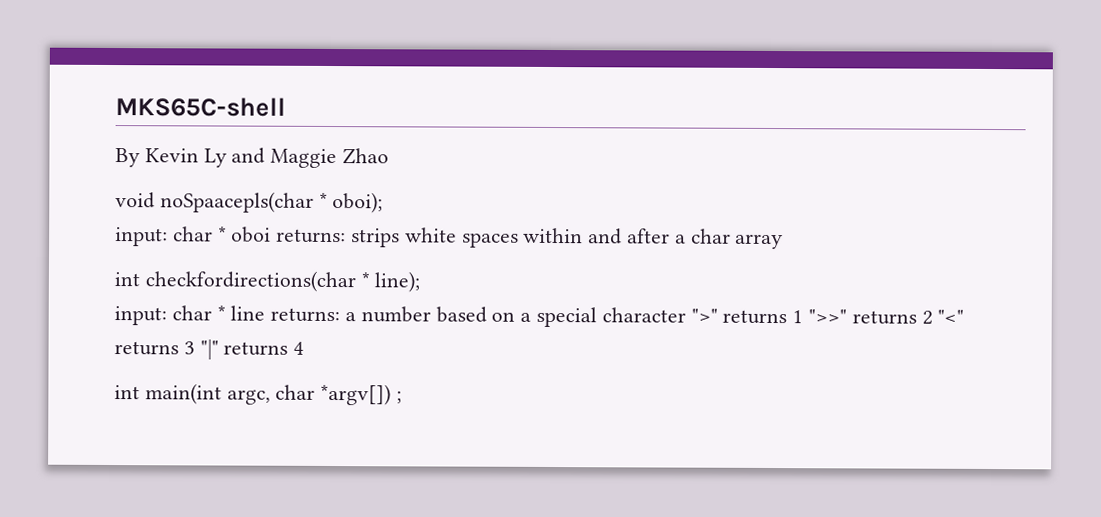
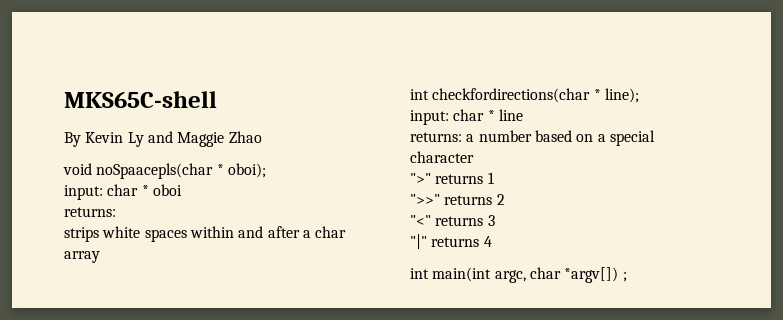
[276,228,347,244] returns: -> [64,207,116,217] // returns: //
(266, 313) none -> (523, 115) //
(686, 315) none -> (474, 157) //
(804, 317) none -> (494, 178) //
(933, 317) none -> (505, 199) //
(195, 348) none -> (495, 220) //

